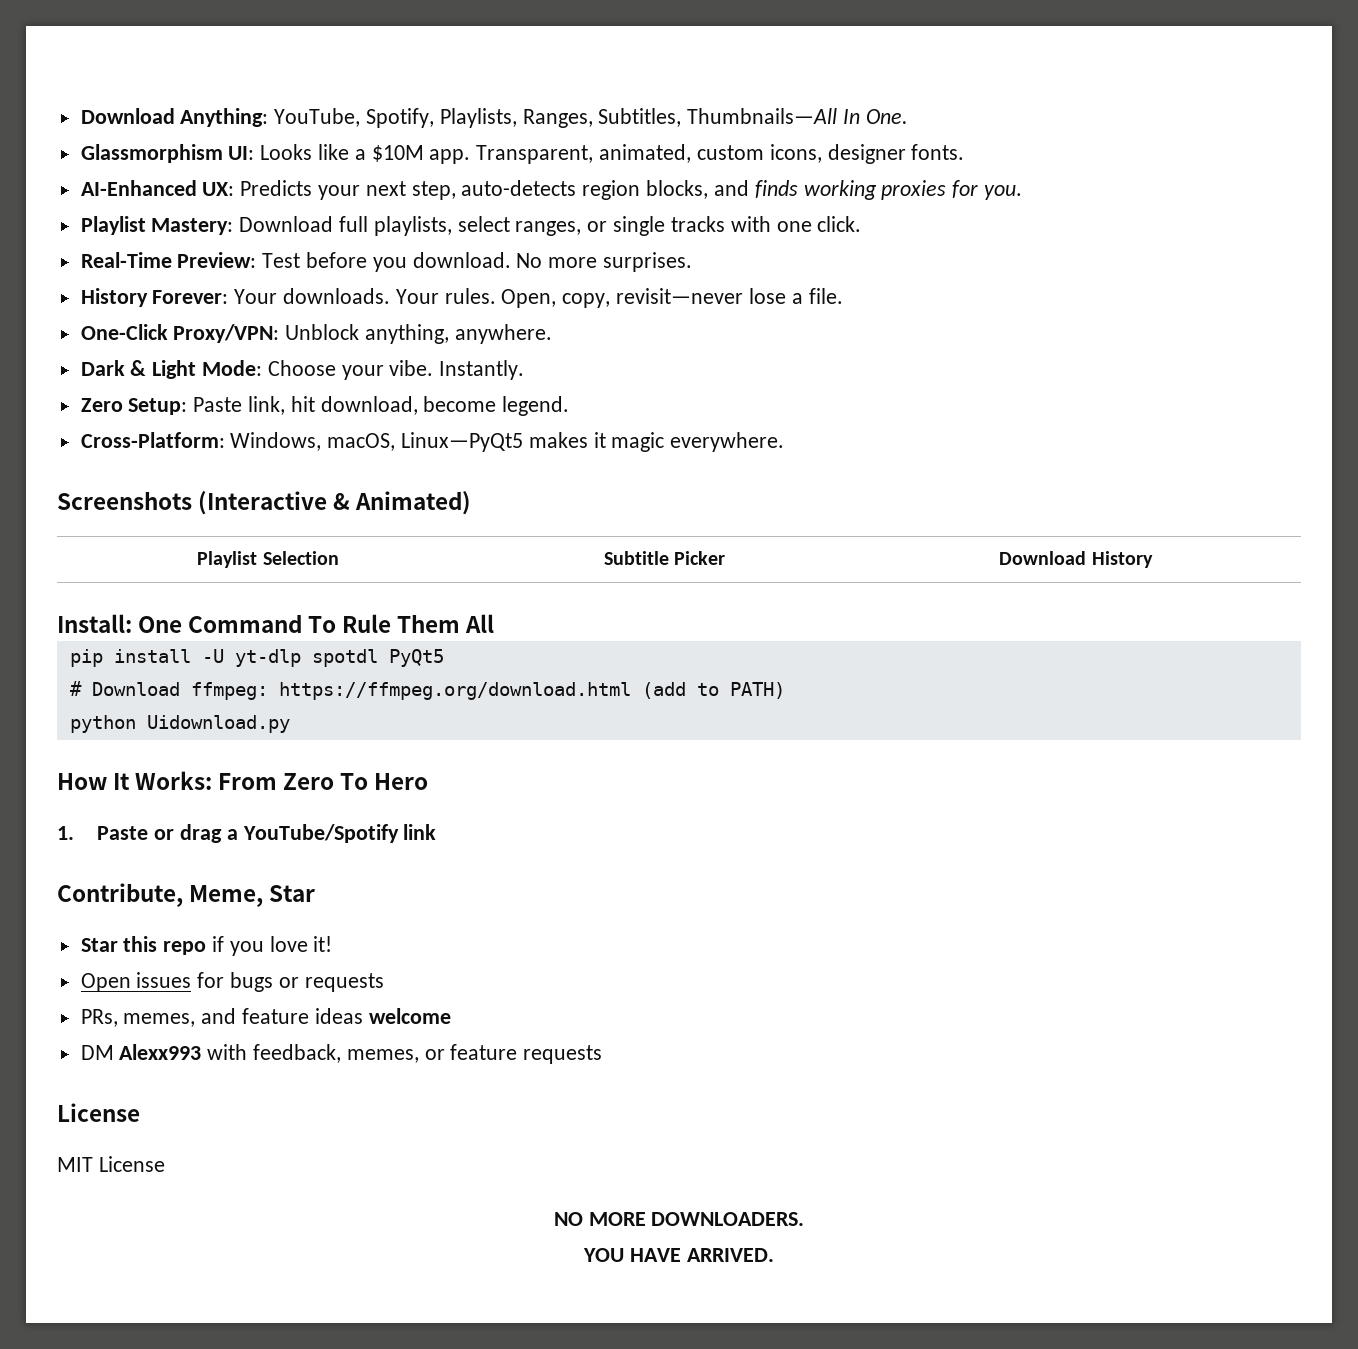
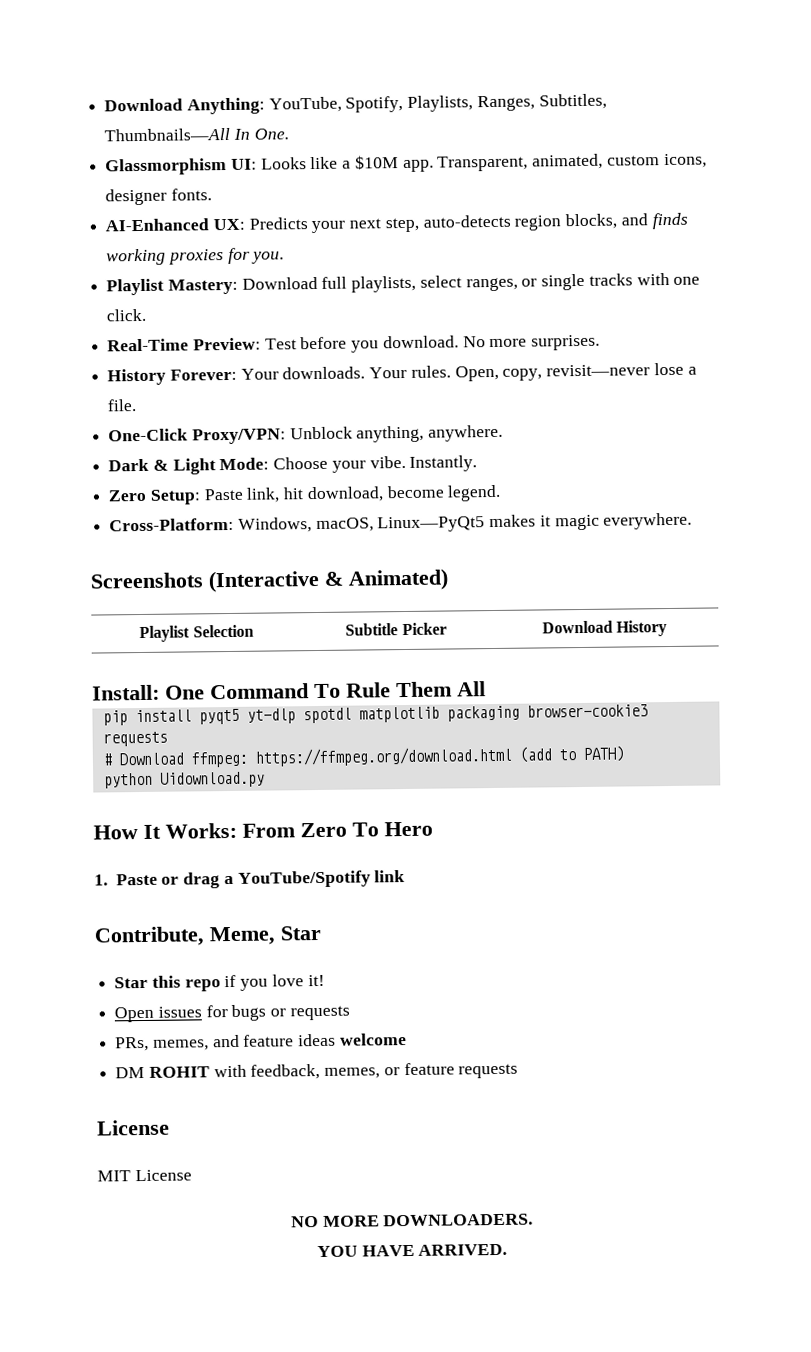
[201,649,224,663] -U -> [198,708,240,725] pyqt5
[388,649,444,667] PyQt5 -> [358,704,648,723] [102,731,168,747] matplotlib packaging browser-cookie3 requests
[119,1044,202,1060] Alexx993 -> [148,1066,210,1078] ROHIT

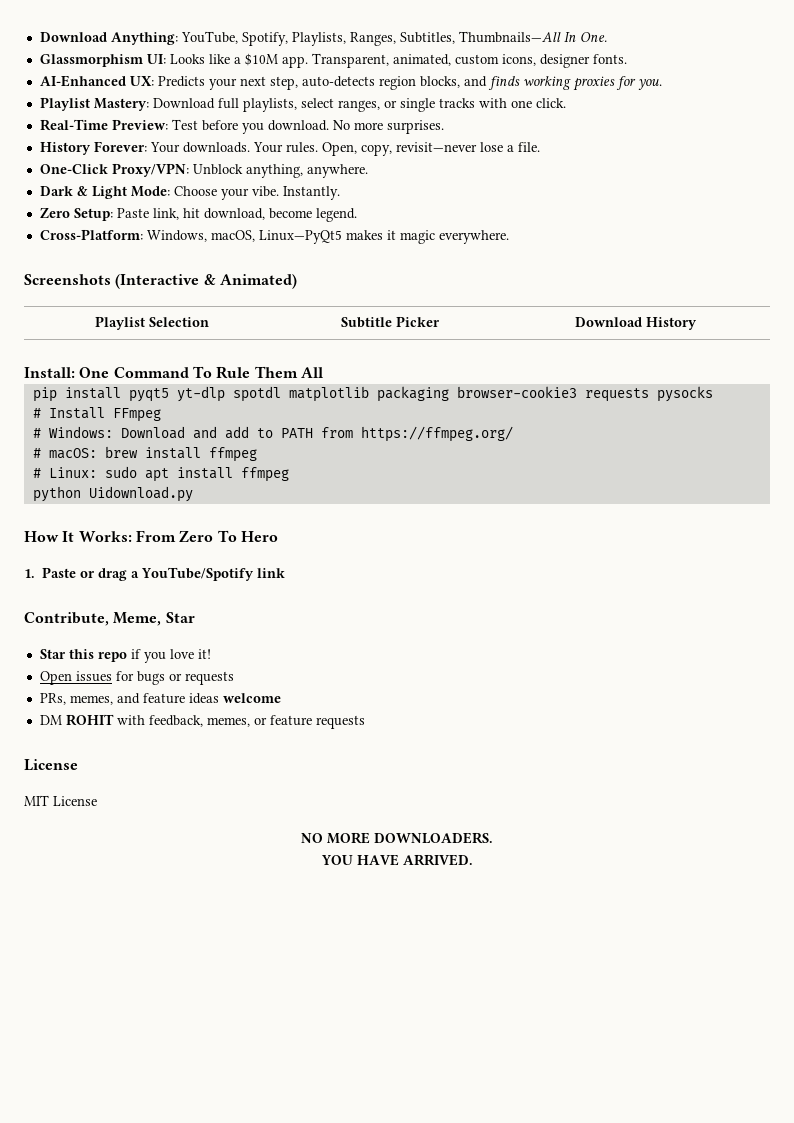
[102,745,624,768] // # Download ffmpeg: https://ffmpeg.org/download.html (add to PATH) -> [656,386,713,402] [32,407,161,422] [32,426,513,442] [32,446,257,462] [32,466,289,482] pysocks // # Install FFmpeg // # Windows: Download and add to PATH from https://ffmpeg.org/ // # macOS: brew install ffmpeg // # Linux: sudo apt install ffmpeg

